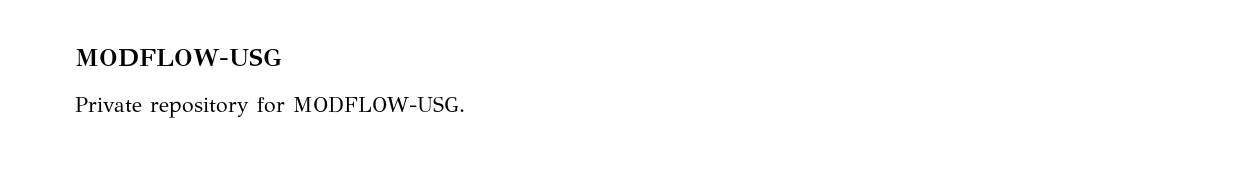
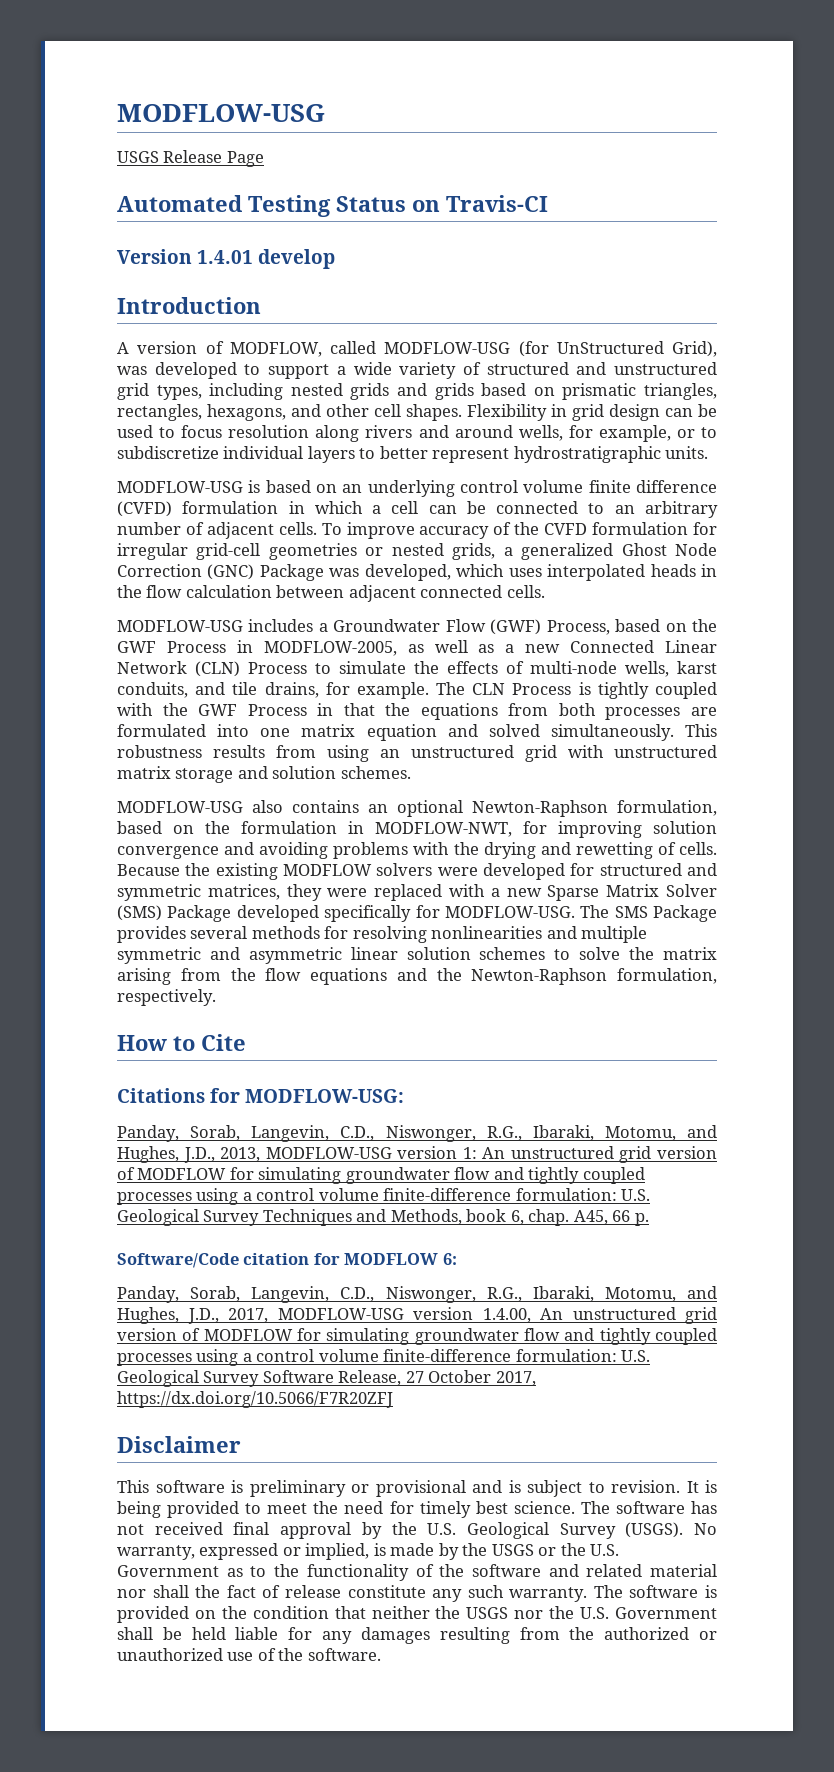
[75,96,465,118] Private repository for MODFLOW-USG. -> [117,150,264,167] [117,195,548,217] [117,249,336,269] [117,297,261,314] [117,341,717,357] [117,362,717,379] [117,383,718,400] [117,404,717,421] [117,425,717,442] [117,446,709,463] [117,480,718,497] [117,501,718,518] [117,522,718,539] [117,543,718,560] [117,564,717,581] [117,585,545,602] [117,619,717,635] [117,640,717,656] [117,661,717,677] [117,682,717,699] [117,703,717,720] [117,724,717,741] [117,745,717,762] [117,766,411,783] [117,800,717,817] [117,821,717,838] [117,842,718,859] [117,863,717,880] [117,884,717,901] [117,905,717,922] [117,926,648,943] [117,947,718,964] [117,968,717,985] [117,989,216,1006] [117,1034,246,1051] [117,1088,405,1103] [117,1125,717,1142] [117,1146,717,1163] [117,1167,645,1184] [117,1188,651,1205] [117,1209,649,1226] [117,1253,457,1268] [117,1286,717,1303] [117,1307,717,1324] [117,1328,717,1345] [117,1349,651,1366] [117,1370,536,1387] [117,1391,393,1408] [117,1436,241,1453] [117,1480,717,1497] [117,1501,717,1518] [117,1522,717,1539] [117,1543,620,1560] [117,1564,717,1581] [117,1585,717,1602] [117,1606,718,1623] [117,1627,717,1644] [117,1648,381,1661] USGS Release Page // Automated Testing Status on Travis-CI // Version 1.4.01 develop // Introduction // A version of MODFLOW, called MODFLOW-USG (for UnStructured Grid), was developed to support a wide variety of structured and unstructured grid types, including nested grids and grids based on prismatic triangles, rectangles, hexagons, and other cell shapes. Flexibility in grid design can be used to focus resolution along rivers and around wells, for example, or to subdiscretize individual layers to better represent hydrostratigraphic units. // MODFLOW-USG is based on an underlying control volume finite difference (CVFD) formulation in which a cell can be connected to an arbitrary number of adjacent cells. To improve accuracy of the CVFD formulation for irregular grid-cell geometries or nested grids, a generalized Ghost Node Correction (GNC) Package was developed, which uses interpolated heads in the flow calculation between adjacent connected cells. // MODFLOW-USG includes a Groundwater Flow (GWF) Process, based on the GWF Process in MODFLOW-2005, as well as a new Connected Linear Network (CLN) Process to simulate the effects of multi-node wells, karst conduits, and tile drains, for example. The CLN Process is tightly coupled with the GWF Process in that the equations from both processes are formulated into one matrix equation and solved simultaneously. This robustness results from using an unstructured grid with unstructured matrix storage and solution schemes. // MODFLOW-USG also contains an optional Newton-Raphson formulation, based on the formulation in MODFLOW-NWT, for improving solution convergence and avoiding problems with the drying and rewetting of cells. Because the existing MODFLOW solvers were developed for structured and symmetric matrices, they were replaced with a new Sparse Matrix Solver (SMS) Package developed specifically for MODFLOW-USG. The SMS Package provides several methods for resolving nonlinearities and multiple symmetric and asymmetric linear solution schemes to solve the matrix arising from the flow equations and the Newton-Raphson formulation, respectively. // How to Cite // Citations for MODFLOW-USG: // Panday, Sorab, Langevin, C.D., Niswonger, R.G., Ibaraki, Motomu, and Hughes, J.D., 2013, MODFLOW-USG version 1: An unstructured grid version of MODFLOW for simulating groundwater flow and tightly coupled processes using a control volume finite-difference formulation: U.S. Geological Survey Techniques and Methods, book 6, chap. A45, 66 p. // Software/Code citation for MODFLOW 6: // Panday, Sorab, Langevin, C.D., Niswonger, R.G., Ibaraki, Motomu, and Hughes, J.D., 2017, MODFLOW-USG version 1.4.00, An unstructured grid version of MODFLOW for simulating groundwater flow and tightly coupled processes using a control volume finite-difference formulation: U.S. Geological Survey Software Release, 27 October 2017, https://dx.doi.org/10.5066/F7R20ZFJ // Disclaimer // This software is preliminary or provisional and is subject to revision. It is being provided to meet the need for timely best science. The software has not received final approval by the U.S. Geological Survey (USGS). No warranty, expressed or implied, is made by the USGS or the U.S. Government as to the functionality of the software and related material nor shall the fact of release constitute any such warranty. The software is provided on the condition that neither the USGS nor the U.S. Government shall be held liable for any damages resulting from the authorized or unauthorized use of the software.

